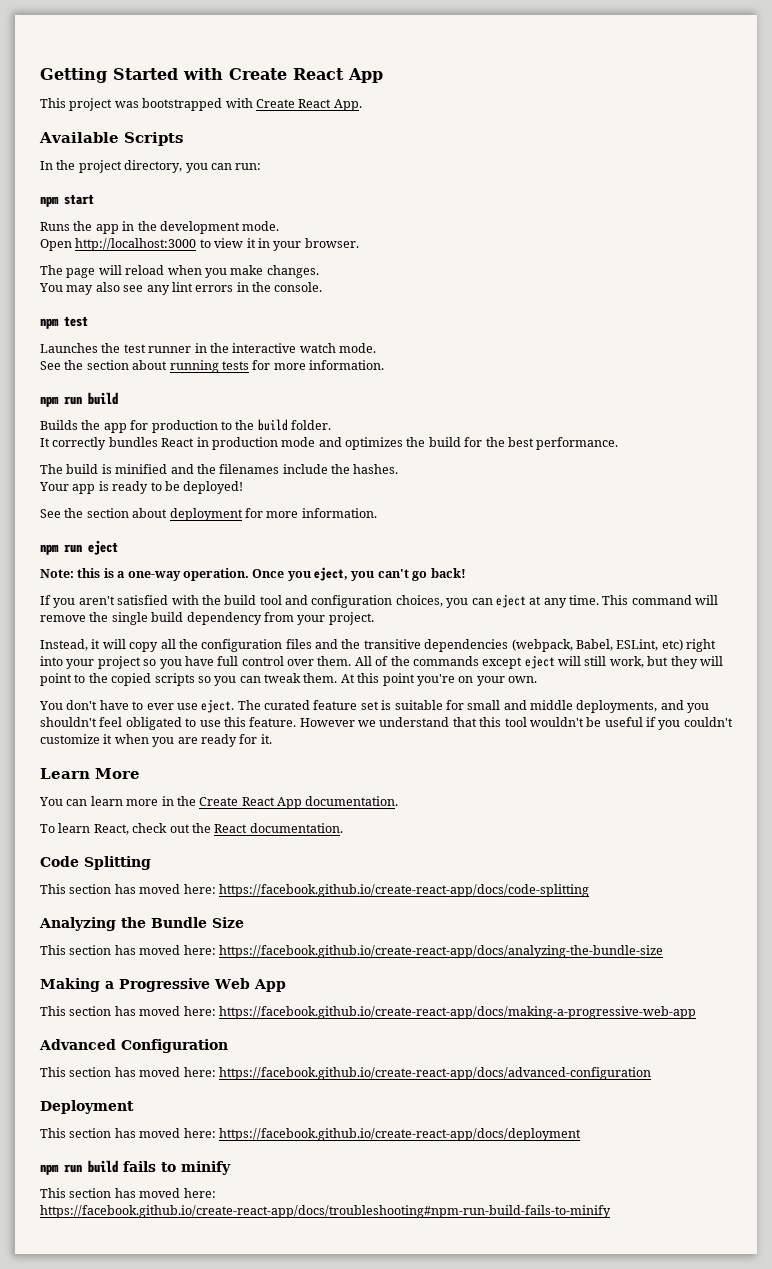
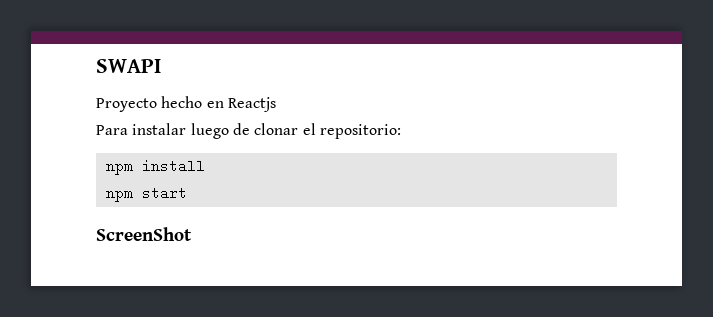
[40,68,383,83] [40,98,362,111] [39,132,183,146] [40,160,262,173] [40,194,94,207] [40,221,280,234] [40,238,359,251] [40,265,319,278] [39,282,323,295] [40,316,88,329] [40,343,376,353] [40,360,384,373] [40,392,118,407] [40,419,331,433] [40,437,619,450] [40,464,399,474] [39,481,244,494] [40,508,377,521] [40,540,118,555] [40,567,466,581] [40,594,719,608] [40,612,374,625] [40,639,716,652] [40,655,723,669] [40,673,537,686] [39,699,710,713] [40,717,733,730] [40,734,272,747] [40,768,140,779] [39,796,399,809] [40,823,343,835] [40,856,151,870] [40,884,589,897] [39,917,244,931] [40,945,663,958] [40,978,286,992] [40,1006,696,1019] [39,1039,228,1053] [40,1067,651,1080] [40,1100,134,1114] [40,1128,581,1141] [40,1160,231,1175] [40,1188,216,1198] [40,1205,611,1218] Getting Started with Create React App // This project was bootstrapped with Create React App. // Available Scripts // In the project directory, you can run: // npm start // Runs the app in the development mode. // Open http://localhost:3000 to view it in your browser. // The page will reload when you make changes. // You may also see any lint errors in the console. // npm test // Launches the test runner in the interactive watch mode. // See the section about running tests for more information. // npm run build // Builds the app for production to the build folder. // It correctly bundles React in production mode and optimizes the build for the best performance. // The build is minified and the filenames include the hashes. // Your app is ready to be deployed! // See the section about deployment for more information. // npm run eject // Note: this is a one-way operation. Once you eject, you can't go back! // If you aren't satisfied with the build tool and configuration choices, you can eject at any time. This command will remove the single build dependency from your project. // Instead, it will copy all the configuration files and the transitive dependencies (webpack, Babel, ESLint, etc) right into your project so you have full control over them. All of the commands except eject will still work, but they will point to the copied scripts so you can tweak them. At this point you're on your own. // You don't have to ever use eject. The curated feature set is suitable for small and middle deployments, and you shouldn't feel obligated to use this feature. However we understand that this tool wouldn't be useful if you couldn't customize it when you are ready for it. // Learn More // You can learn more in the Create React App documentation. // To learn React, check out the React documentation. // Code Splitting // This section has moved here: https://facebook.github.io/create-react-app/docs/code-splitting // Analyzing the Bundle Size // This section has moved here: https://facebook.github.io/create-react-app/docs/analyzing-the-bundle-size // Making a Progressive Web App // This section has moved here: https://facebook.github.io/create-react-app/docs/making-a-progressive-web-app // Advanced Configuration // This section has moved here: https://facebook.github.io/create-react-app/docs/advanced-configuration // Deployment // This section has moved here: https://facebook.github.io/create-react-app/docs/deployment // npm run build fails to minify // This section has moved here: https://facebook.github.io/create-react-app/docs/troubleshooting#npm-run-build-fails-to-minify -> [96,59,161,73] [96,96,276,112] [96,123,401,139] [105,159,205,175] [105,186,187,202] [96,227,192,241] SWAPI // Proyecto hecho en Reactjs // Para instalar luego de clonar el repositorio: // npm install // npm start // ScreenShot

